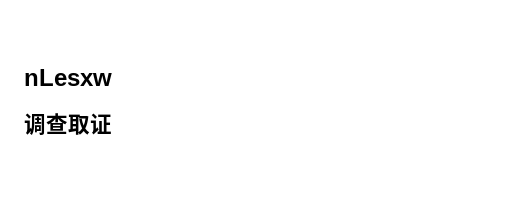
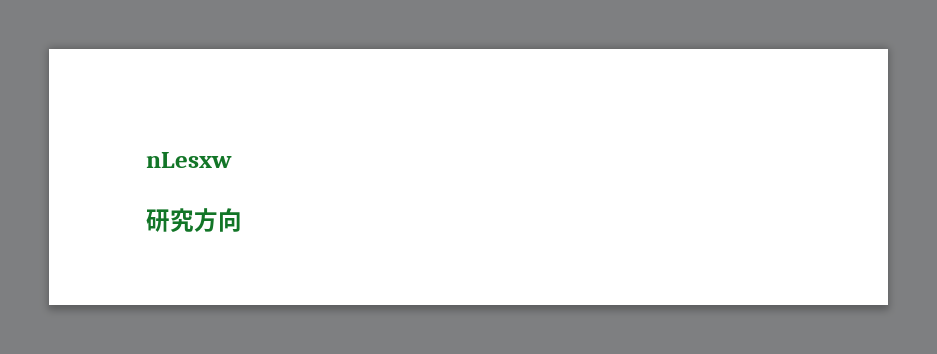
[24,113,112,136] 调查取证 -> [146,208,242,232] 研究方向

